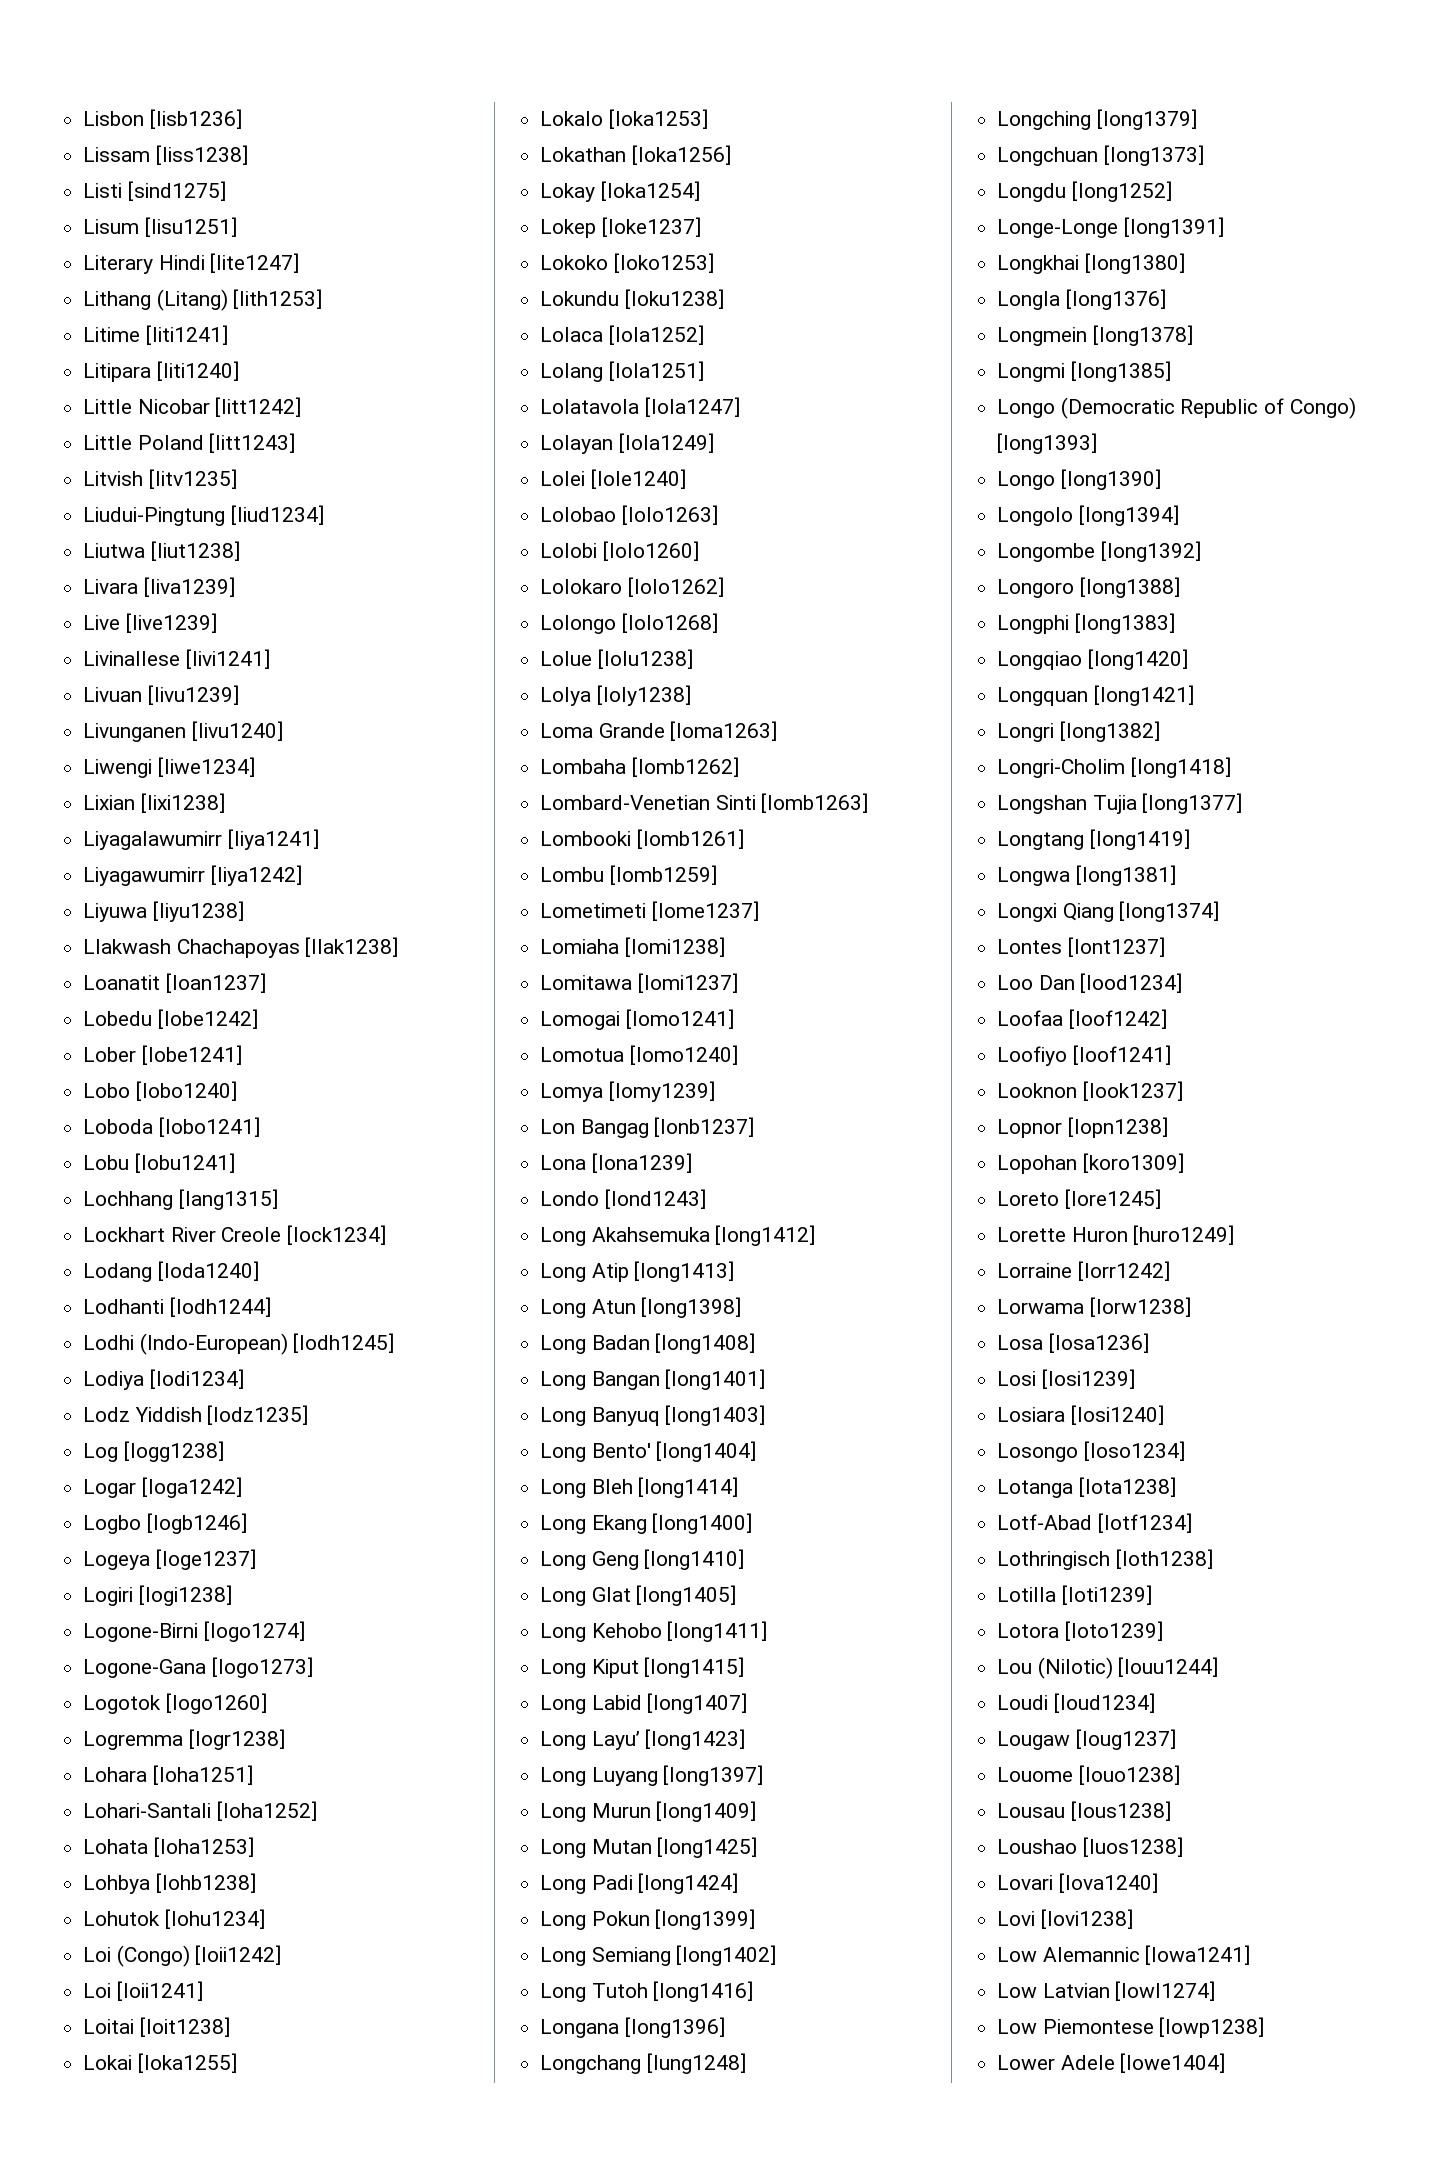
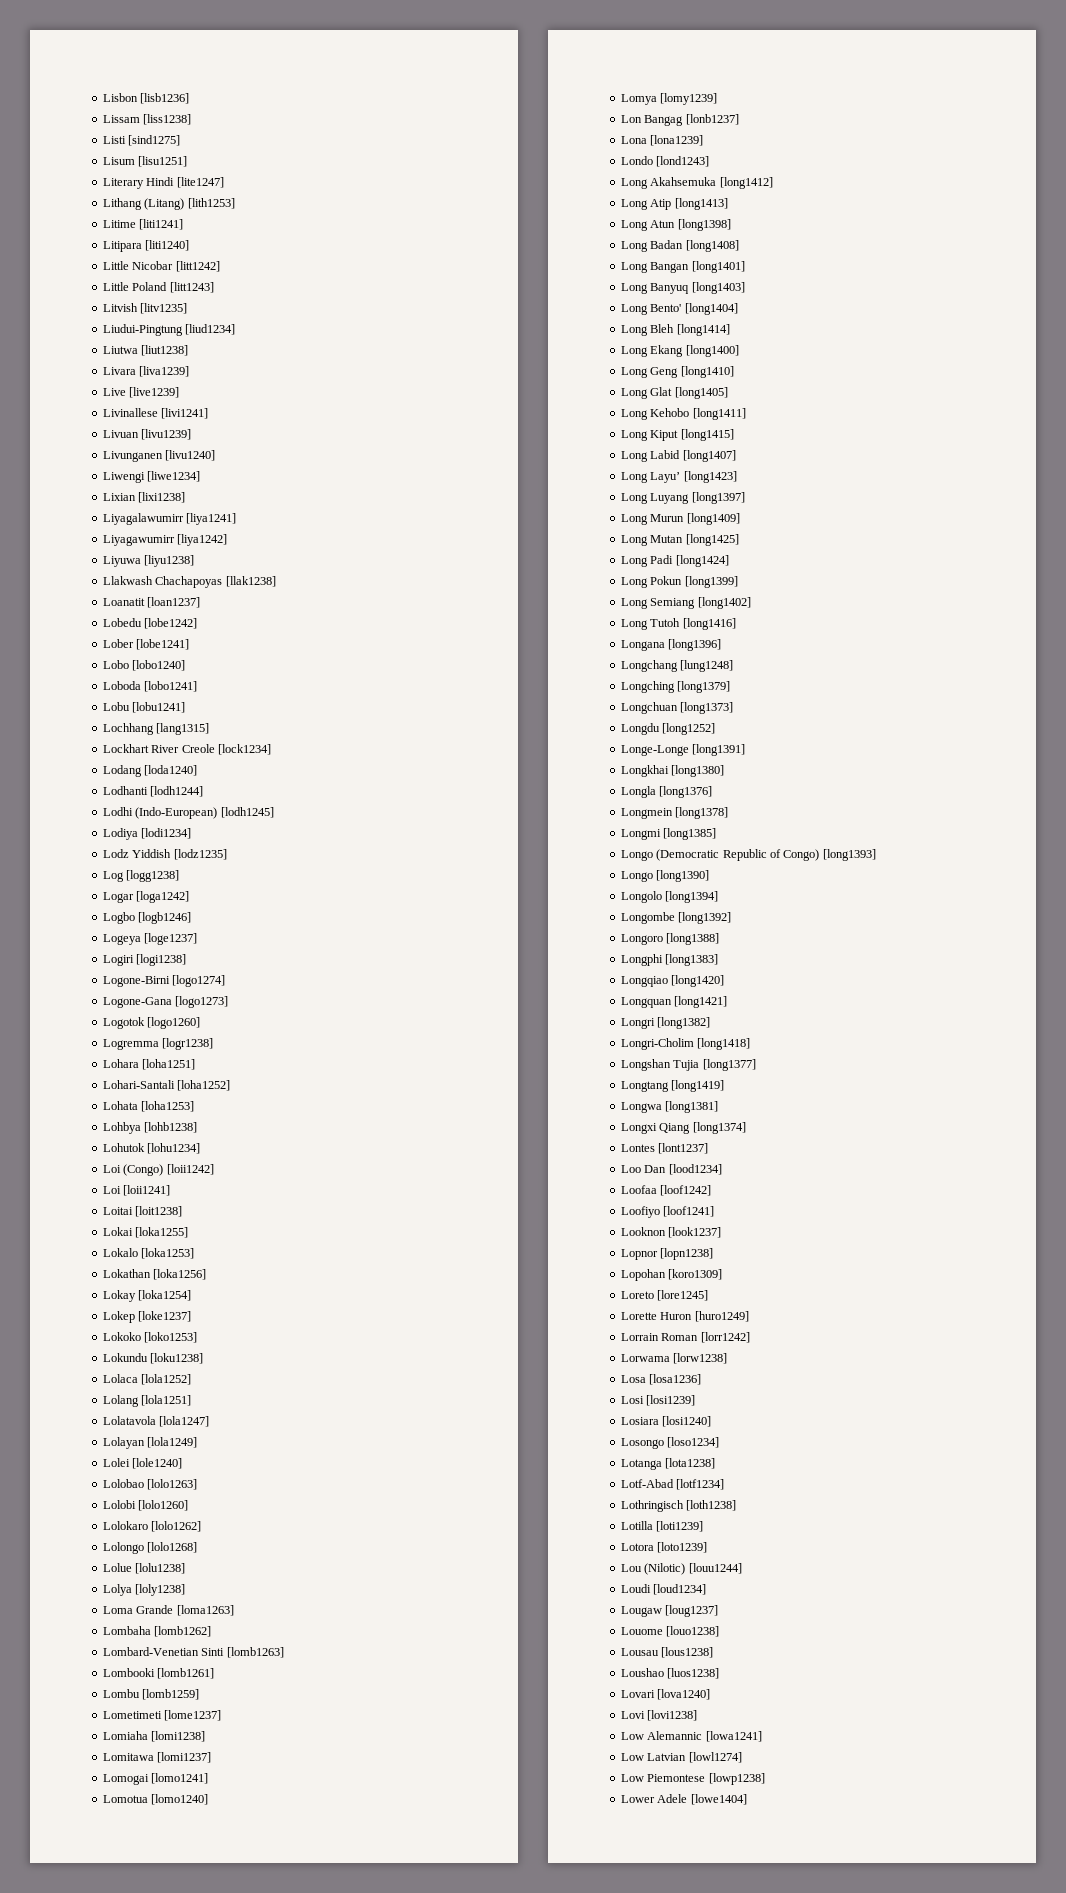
[997,1263,1073,1278] Lorraine -> [620,1333,699,1341] Lorrain Roman

